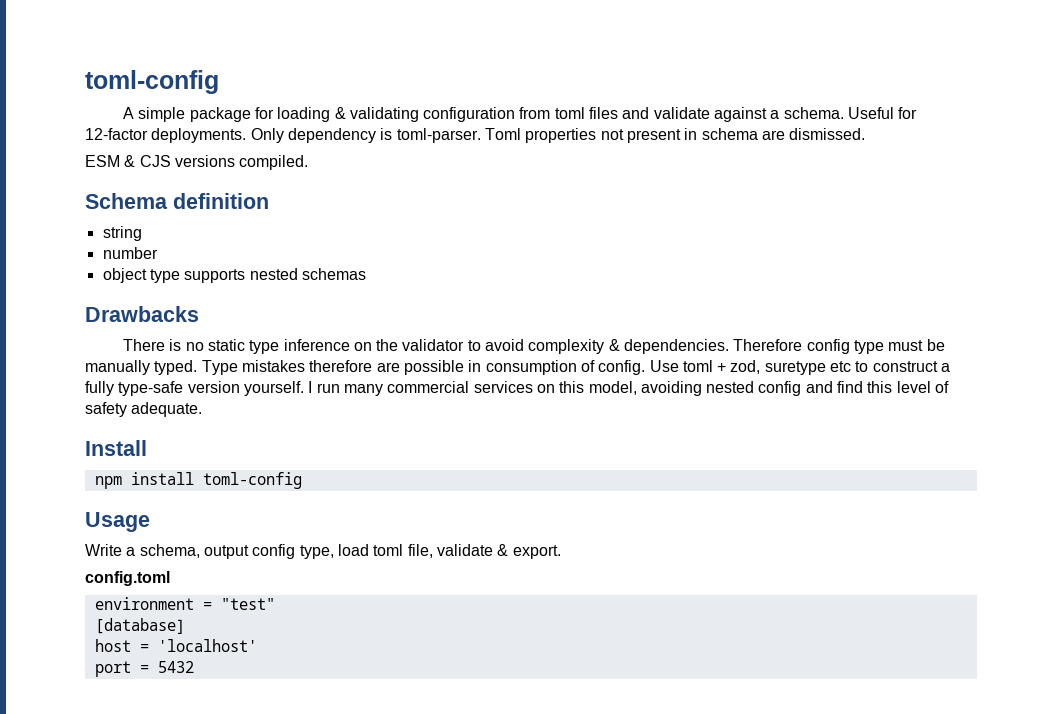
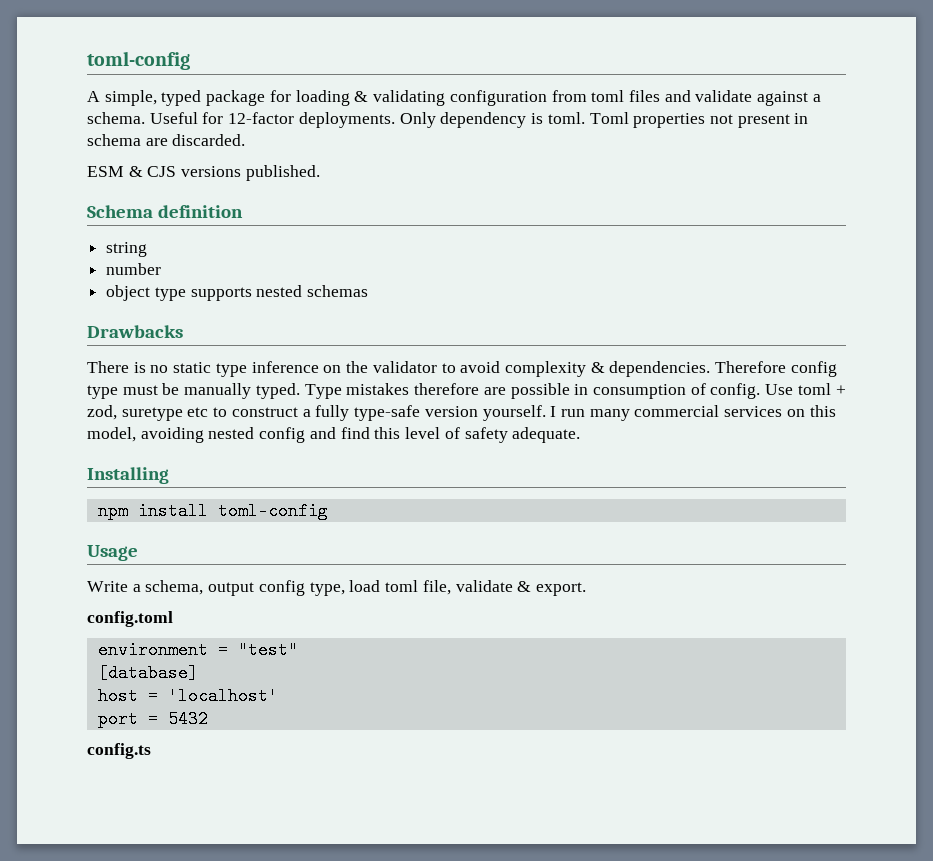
[138,107,186,122] simple -> [104,90,202,106] simple, typed
[396,128,481,143] toml-parser. -> [547,112,585,124] toml.
[789,128,866,140] dismissed. -> [172,134,246,146] discarded.
[239,155,309,170] compiled. -> [245,165,320,181] published.
[85,440,147,456] Install -> [87,467,169,484] Installing
(194, 667) none -> [87,743,151,759] // config.ts

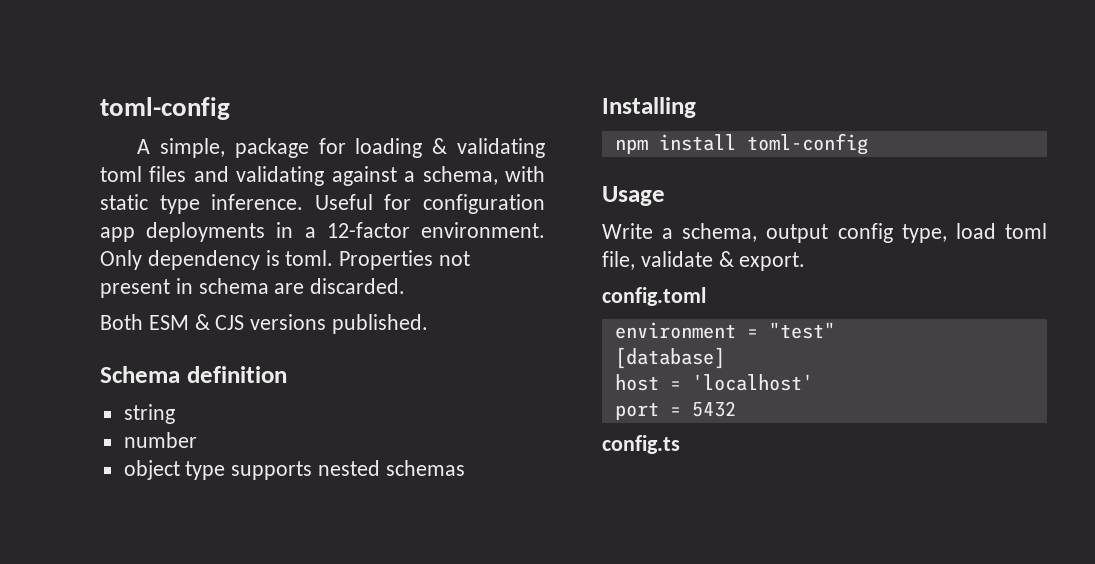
[161,90,202,106] typed -> (226, 148) none
[449,90,587,106] configuration from -> (545, 148) none
[695,90,753,102] validate -> [236,166,325,186] validating
[87,112,395,128] schema. Useful for 12-factor deployments. -> [422,166,545,185] [100,194,545,214] [100,222,545,242] schema, with static type inference. Useful for configuration app deployments in a 12-factor environment.
[589,112,706,128] Toml properties -> [339,250,434,270] Properties
(246, 140) none -> [100,314,143,330] Both
[87,325,183,338] [87,361,837,377] [87,383,846,399] [87,405,836,421] [87,427,581,443] // Drawbacks // There is no static type inference on the validator to avoid complexity & dependencies. Therefore config type must be manually typed. Type mistakes therefore are possible in consumption of config. Use toml + zod, suretype etc to construct a fully type-safe version yourself. I run many commercial services on this model, avoiding nested config and find this level of safety adequate. -> (465, 468) none

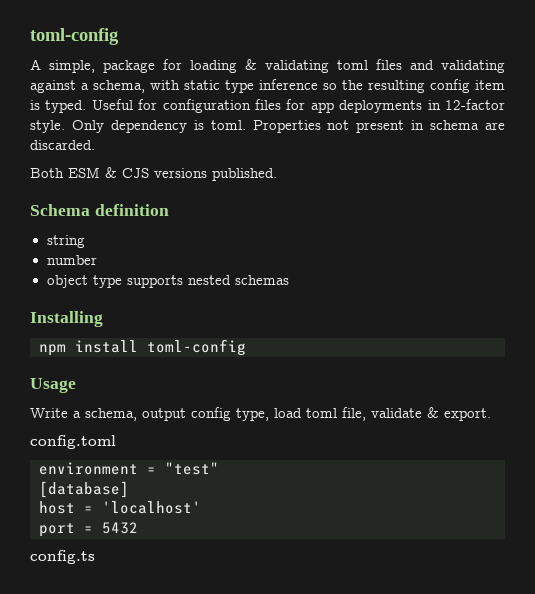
[211,194,304,210] inference. -> [259,79,505,93] [30,100,87,113] inference so the resulting config item is typed.
(545, 204) none -> [255,99,306,110] files for
[304,222,545,238] a 12-factor environment. -> [444,99,505,110] [30,120,65,133] 12-factor style.

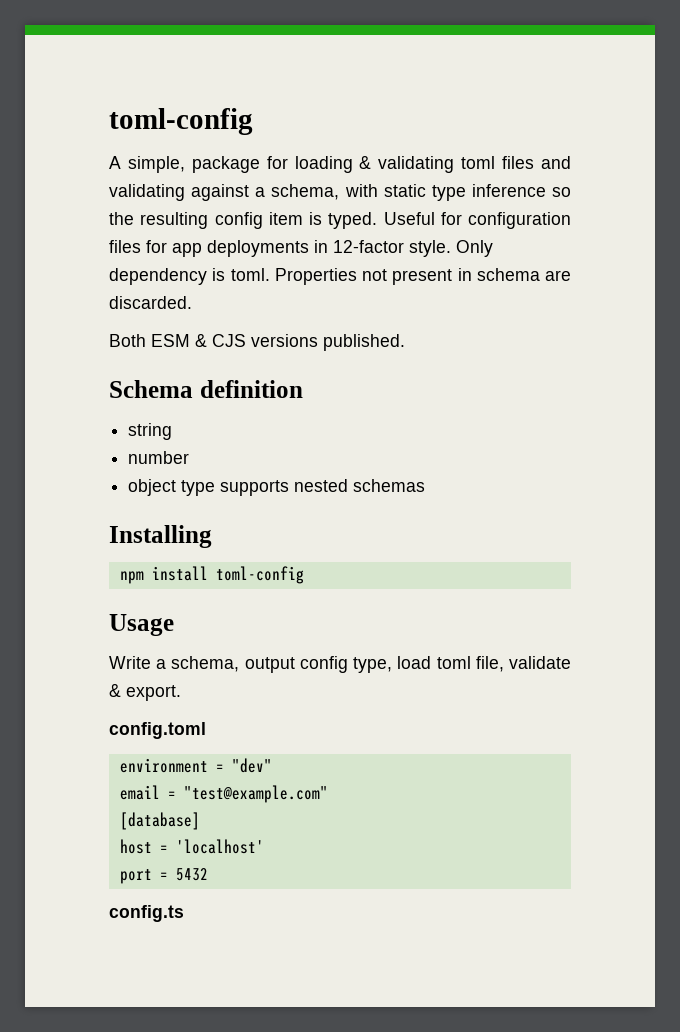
[165,462,219,475] "test" -> [231,758,272,773] [119,785,328,803] "dev" // email = "test@example.com"

